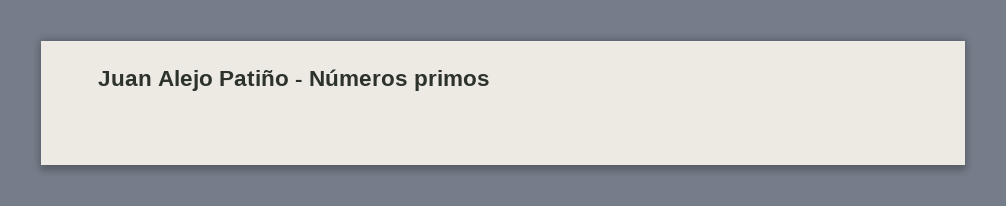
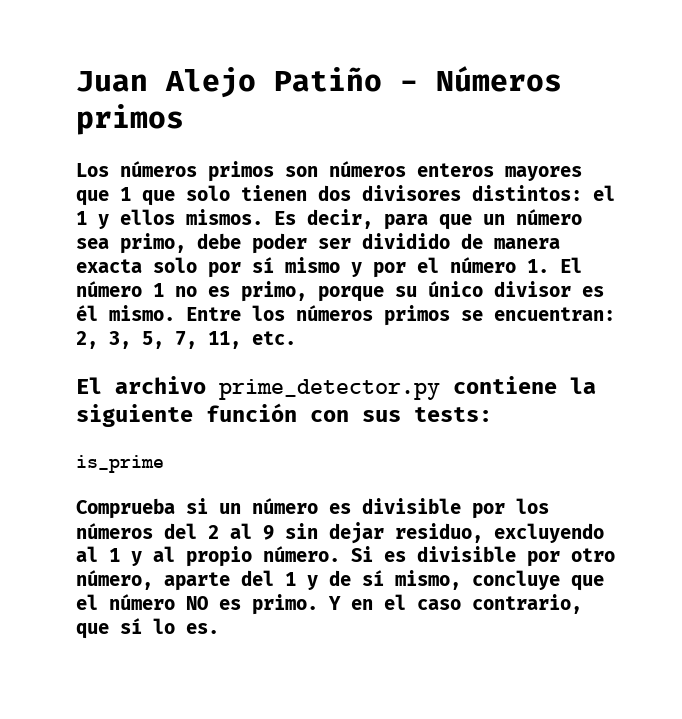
(491, 80) none -> [76,161,582,182] [76,185,615,206] [76,209,582,230] [76,233,560,254] [76,257,582,278] [76,281,604,302] [76,305,615,326] [76,331,296,349] [76,376,596,400] [76,403,492,427] [76,455,164,473] [76,498,549,519] [76,522,604,544] [76,546,615,567] [76,570,604,591] [76,594,582,615] [76,618,219,639] // Los números primos son números enteros mayores que 1 que solo tienen dos divisores distintos: el 1 y ellos mismos. Es decir, para que un número sea primo, debe poder ser dividido de manera exacta solo por sí mismo y por el número 1. El número 1 no es primo, porque su único divisor es él mismo. Entre los números primos se encuentran: 2, 3, 5, 7, 11, etc. // El archivo prime_detector.py contiene la siguiente función con sus tests: // is_prime // Comprueba si un número es divisible por los números del 2 al 9 sin dejar residuo, excluyendo al 1 y al propio número. Si es divisible por otro número, aparte del 1 y de sí mismo, concluye que el número NO es primo. Y en el caso contrario, que sí lo es.

